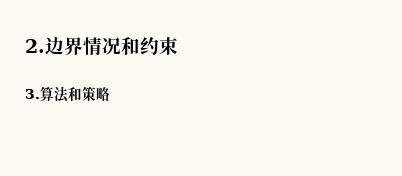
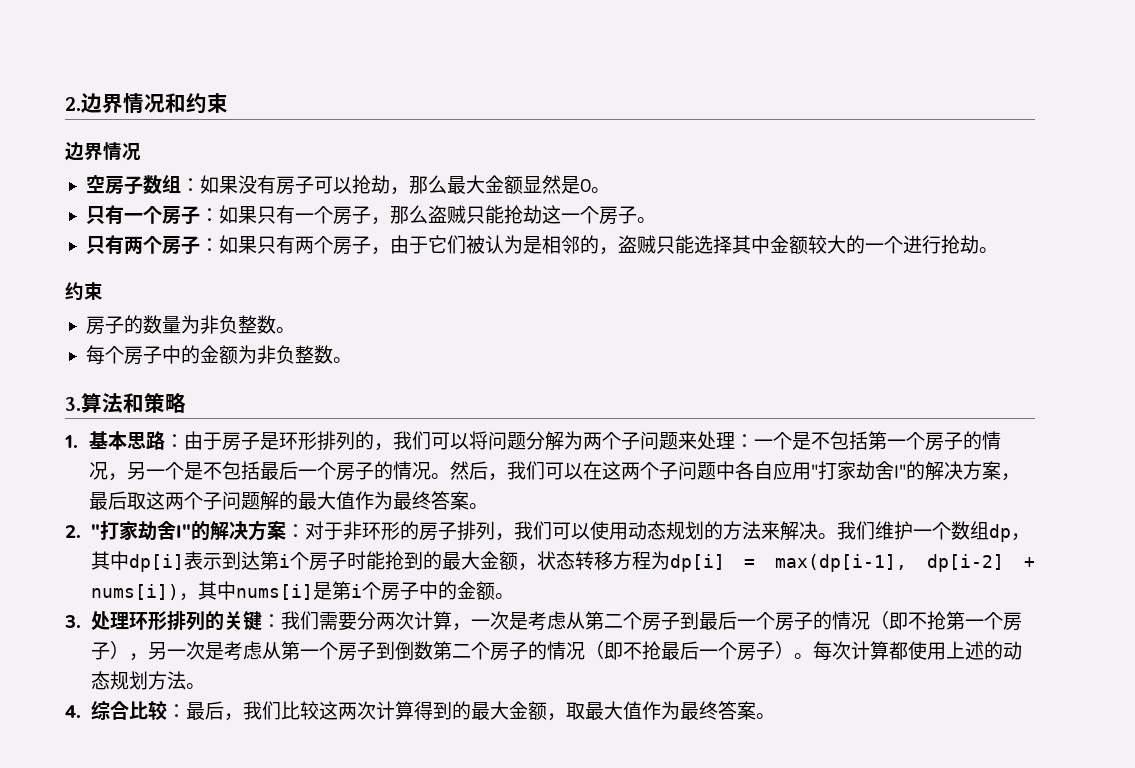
[25,86,110,102] 3.算法和策略 -> [65,142,141,161] [85,175,610,195] [85,205,656,225] [85,235,998,255] [65,282,103,301] [85,315,295,335] [85,345,352,365] [65,392,186,413] [64,431,1001,451] [88,461,1020,481] [88,491,488,511] [65,520,1030,542] [90,551,1035,572] [90,581,514,601] [64,611,1022,631] [90,641,1022,661] [90,671,205,690] [65,700,775,721] 边界情况 // 空房子数组：如果没有房子可以抢劫，那么最大金额显然是0。 // 只有一个房子：如果只有一个房子，那么盗贼只能抢劫这一个房子。 // 只有两个房子：如果只有两个房子，由于它们被认为是相邻的，盗贼只能选择其中金额较大的一个进行抢劫。 // 约束 // 房子的数量为非负整数。 // 每个房子中的金额为非负整数。 // 3.算法和策略 // 1.基本思路：由于房子是环形排列的，我们可以将问题分解为两个子问题来处理：一个是不包括第一个房子的情况，另一个是不包括最后一个房子的情况。然后，我们可以在这两个子问题中各自应用"打家劫舍I"的解决方案，最后取这两个子问题解的最大值作为最终答案。 // 2. "打家劫舍I"的解决方案：对于非环形的房子排列，我们可以使用动态规划的方法来解决。我们维护一个数组dp，其中dp[i]表示到达第i个房子时能抢到的最大金额，状态转移方程为dp[i] = max(dp[i-1], dp[i-2] + nums[i])，其中nums[i]是第i个房子中的金额。 // 3.处理环形排列的关键：我们需要分两次计算，一次是考虑从第二个房子到最后一个房子的情况（即不抢第一个房子），另一次是考虑从第一个房子到倒数第二个房子的情况（即不抢最后一个房子）。每次计算都使用上述的动态规划方法。 // 4.综合比较：最后，我们比较这两次计算得到的最大金额，取最大值作为最终答案。

